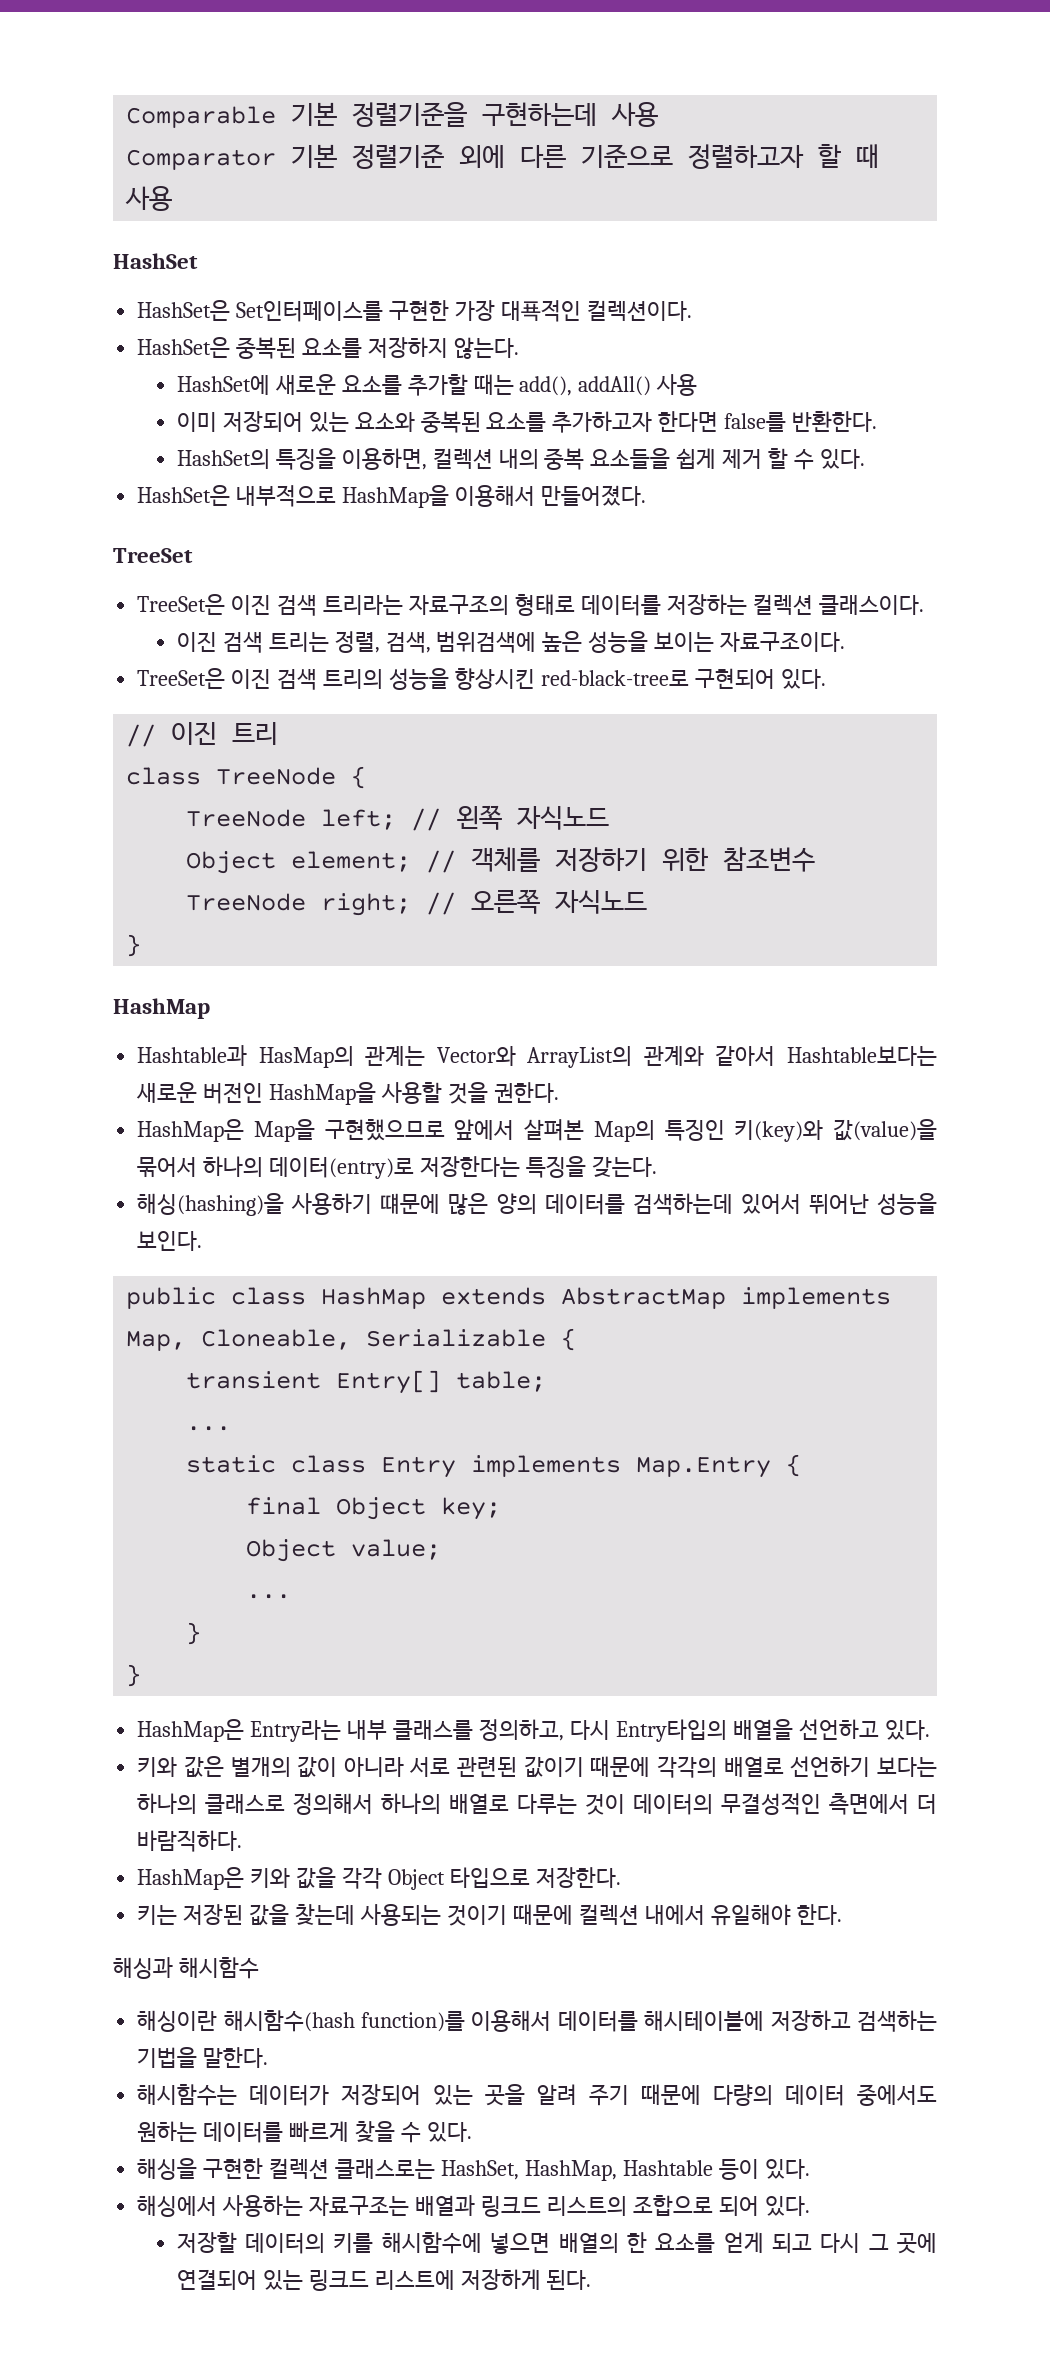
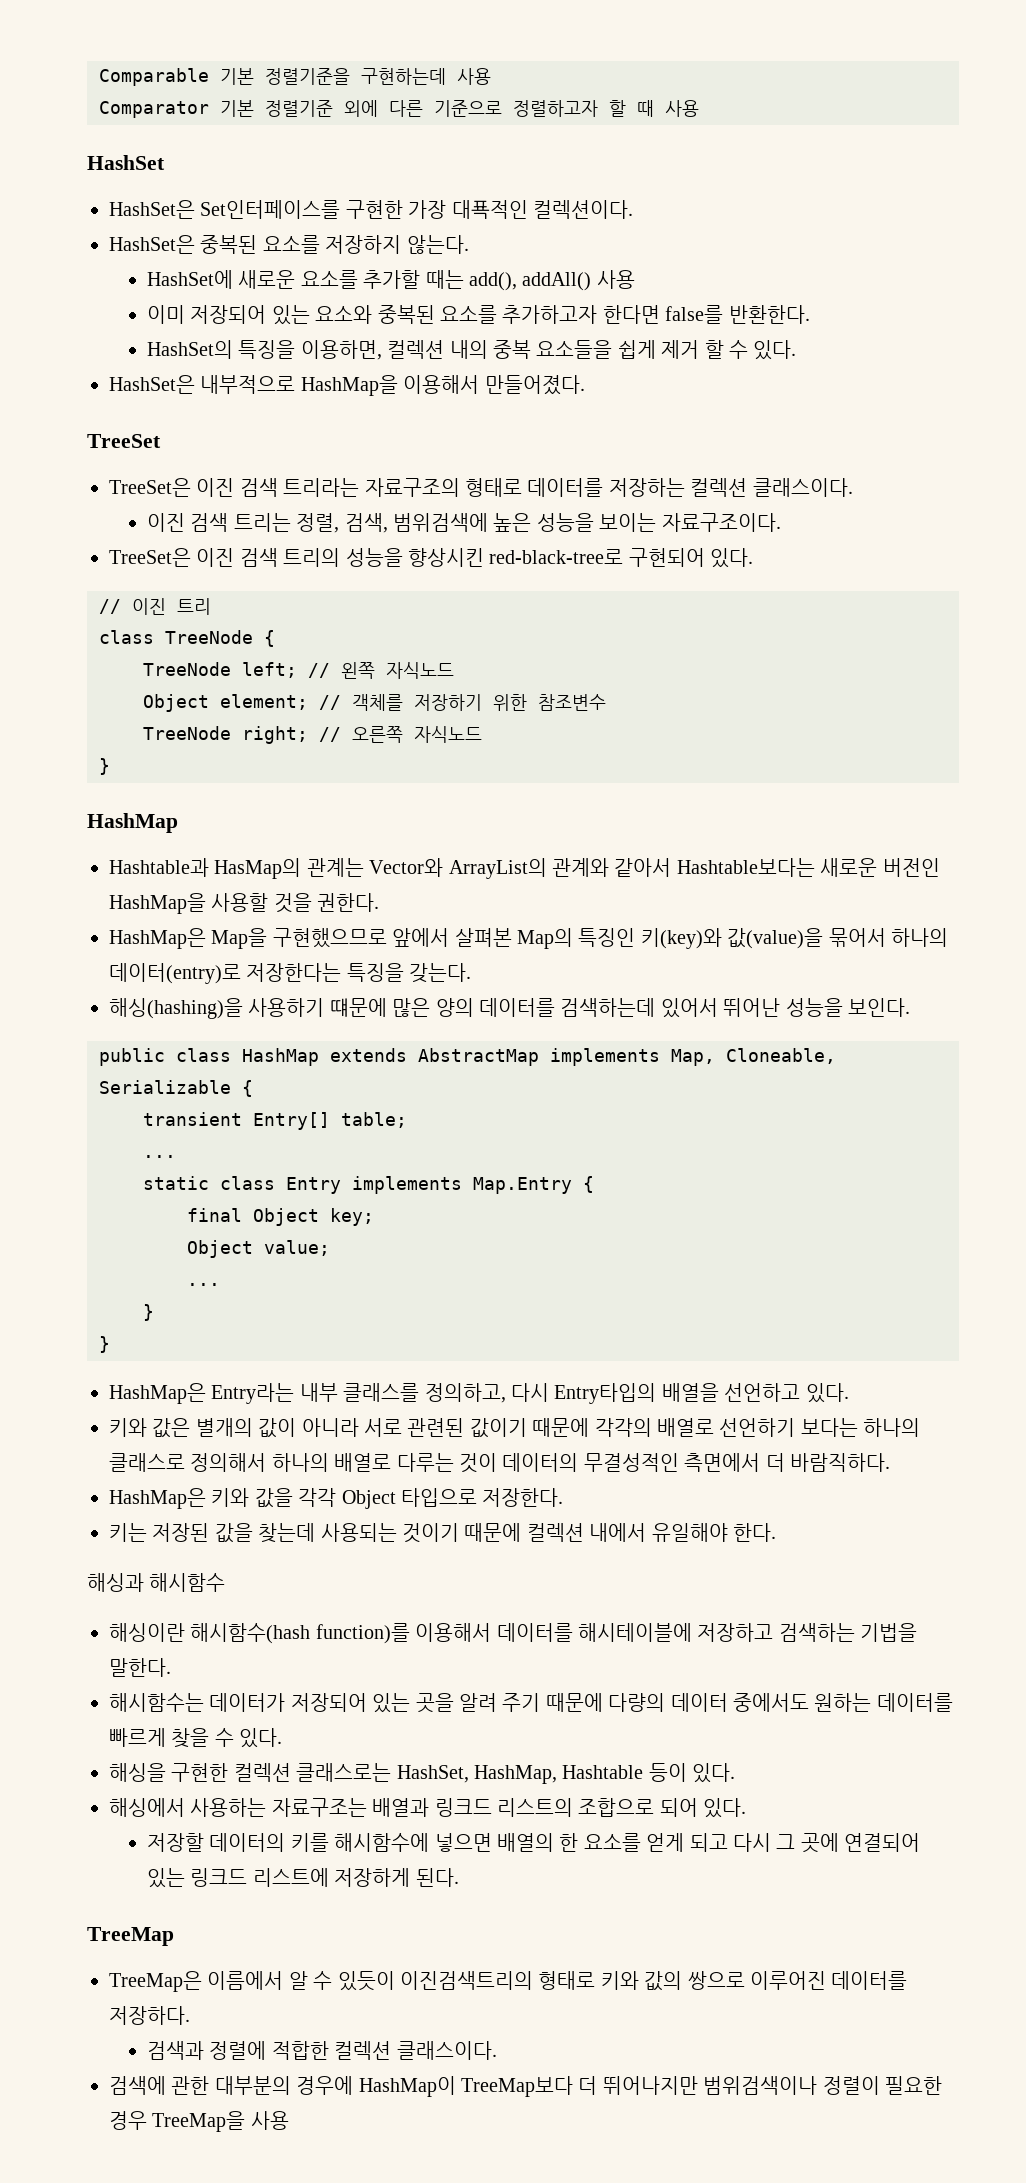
(592, 2280) none -> [87,1927,174,1946] [109,1971,908,1992] [109,2006,190,2025] [146,2041,497,2060] [109,2076,942,2097] [109,2111,289,2132] // TreeMap // TreeMap은 이름에서 알 수 있듯이 이진검색트리의 형태로 키와 값의 쌍으로 이루어진 데이터를 저장하다. // 검색과 정렬에 적합한 컬렉션 클래스이다. // 검색에 관한 대부분의 경우에 HashMap이 TreeMap보다 더 뛰어나지만 범위검색이나 정렬이 필요한 경우 TreeMap을 사용

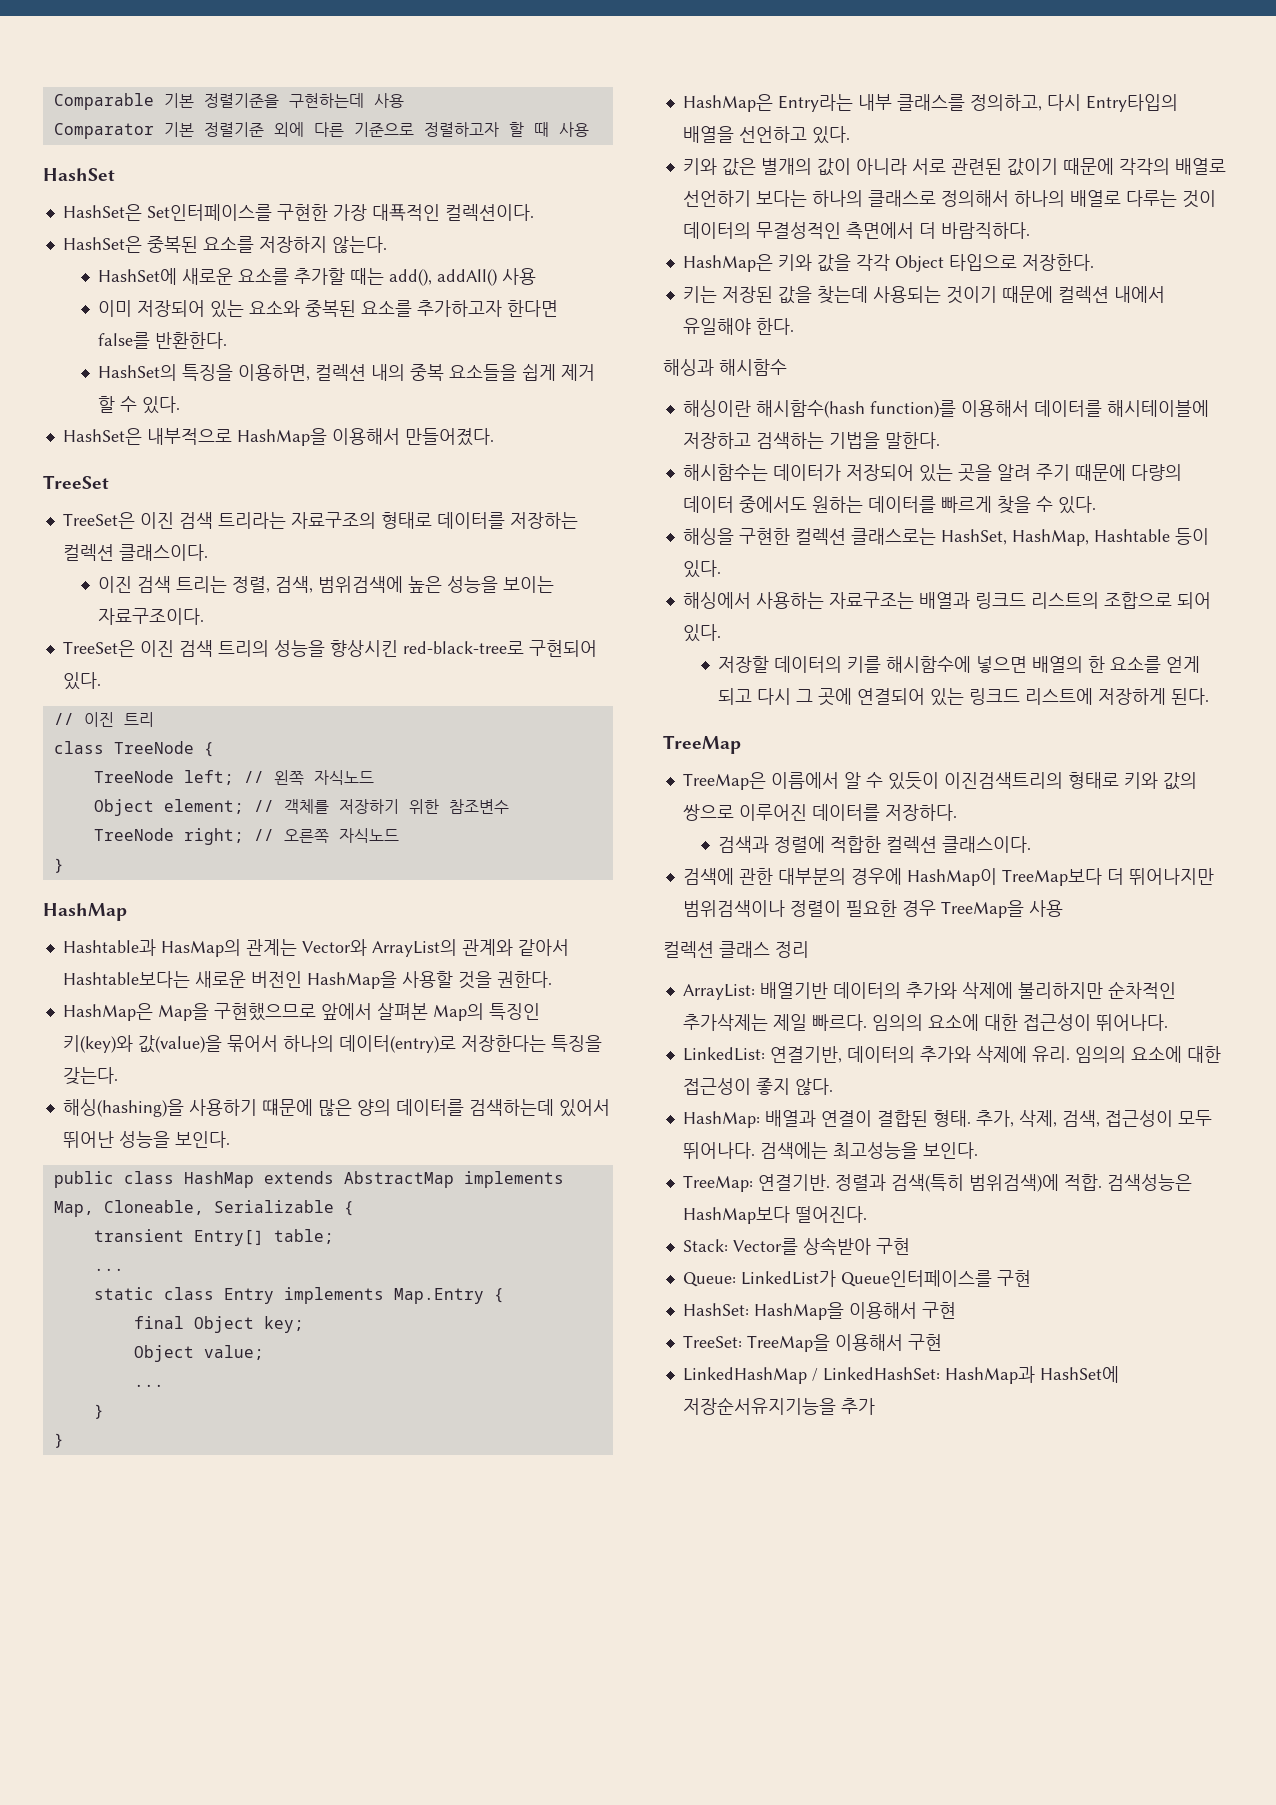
(289, 2120) none -> [663,941,809,958] [682,981,1176,1000] [682,1014,1168,1031] [682,1046,1221,1063] [682,1078,833,1095] [682,1110,1212,1128] [682,1142,978,1159] [682,1174,1192,1192] [682,1206,867,1224] [682,1237,910,1255] [682,1270,1031,1287] [682,1302,956,1320] [682,1334,942,1352] [682,1366,1119,1384] [682,1397,875,1415] // 컬렉션 클래스 정리 // ArrayList: 배열기반 데이터의 추가와 삭제에 불리하지만 순차적인 추가삭제는 제일 빠르다. 임의의 요소에 대한 접근성이 뛰어나다. // LinkedList: 연결기반, 데이터의 추가와 삭제에 유리. 임의의 요소에 대한 접근성이 좋지 않다. // HashMap: 배열과 연결이 결합된 형태. 추가, 삭제, 검색, 접근성이 모두 뛰어나다. 검색에는 최고성능을 보인다. // TreeMap: 연결기반. 정렬과 검색(특히 범위검색)에 적합. 검색성능은 HashMap보다 떨어진다. // Stack: Vector를 상속받아 구현 // Queue: LinkedList가 Queue인터페이스를 구현 // HashSet: HashMap을 이용해서 구현 // TreeSet: TreeMap을 이용해서 구현 // LinkedHashMap / LinkedHashSet: HashMap과 HashSet에 저장순서유지기능을 추가

